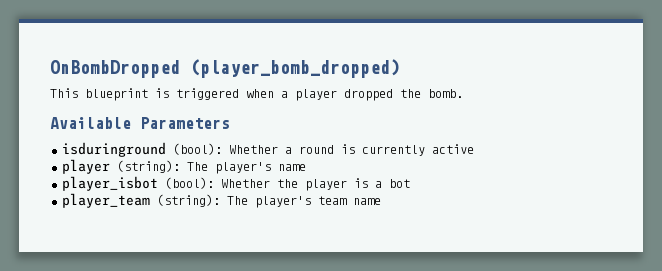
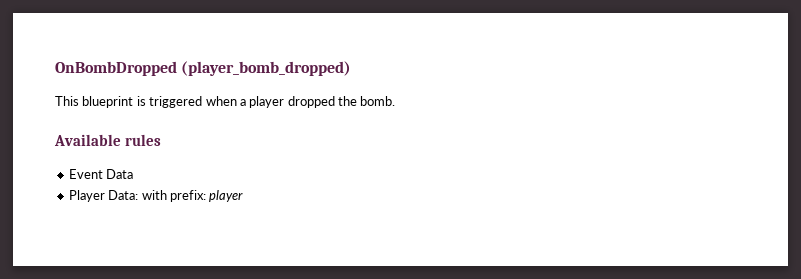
[140,117,230,129] [61,142,474,157] [61,159,306,174] [61,176,410,191] [61,193,381,208] Parameters // isduringround (bool): Whether a round is currently active // player (string): The player's name // player_isbot (bool): Whether the player is a bot // player_team (string): The player's team name -> [124,134,161,146] [68,169,134,179] [68,190,244,202] rules // Event Data // Player Data: with prefix: player

